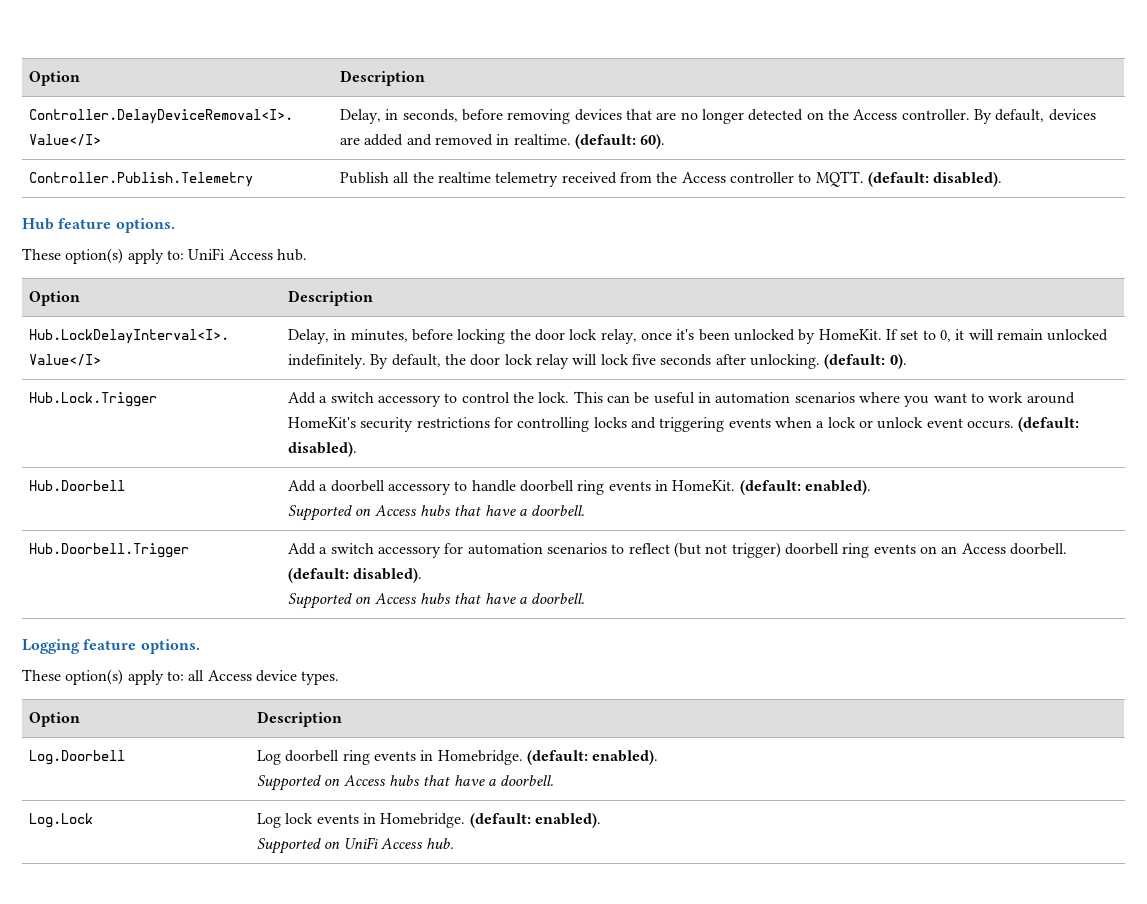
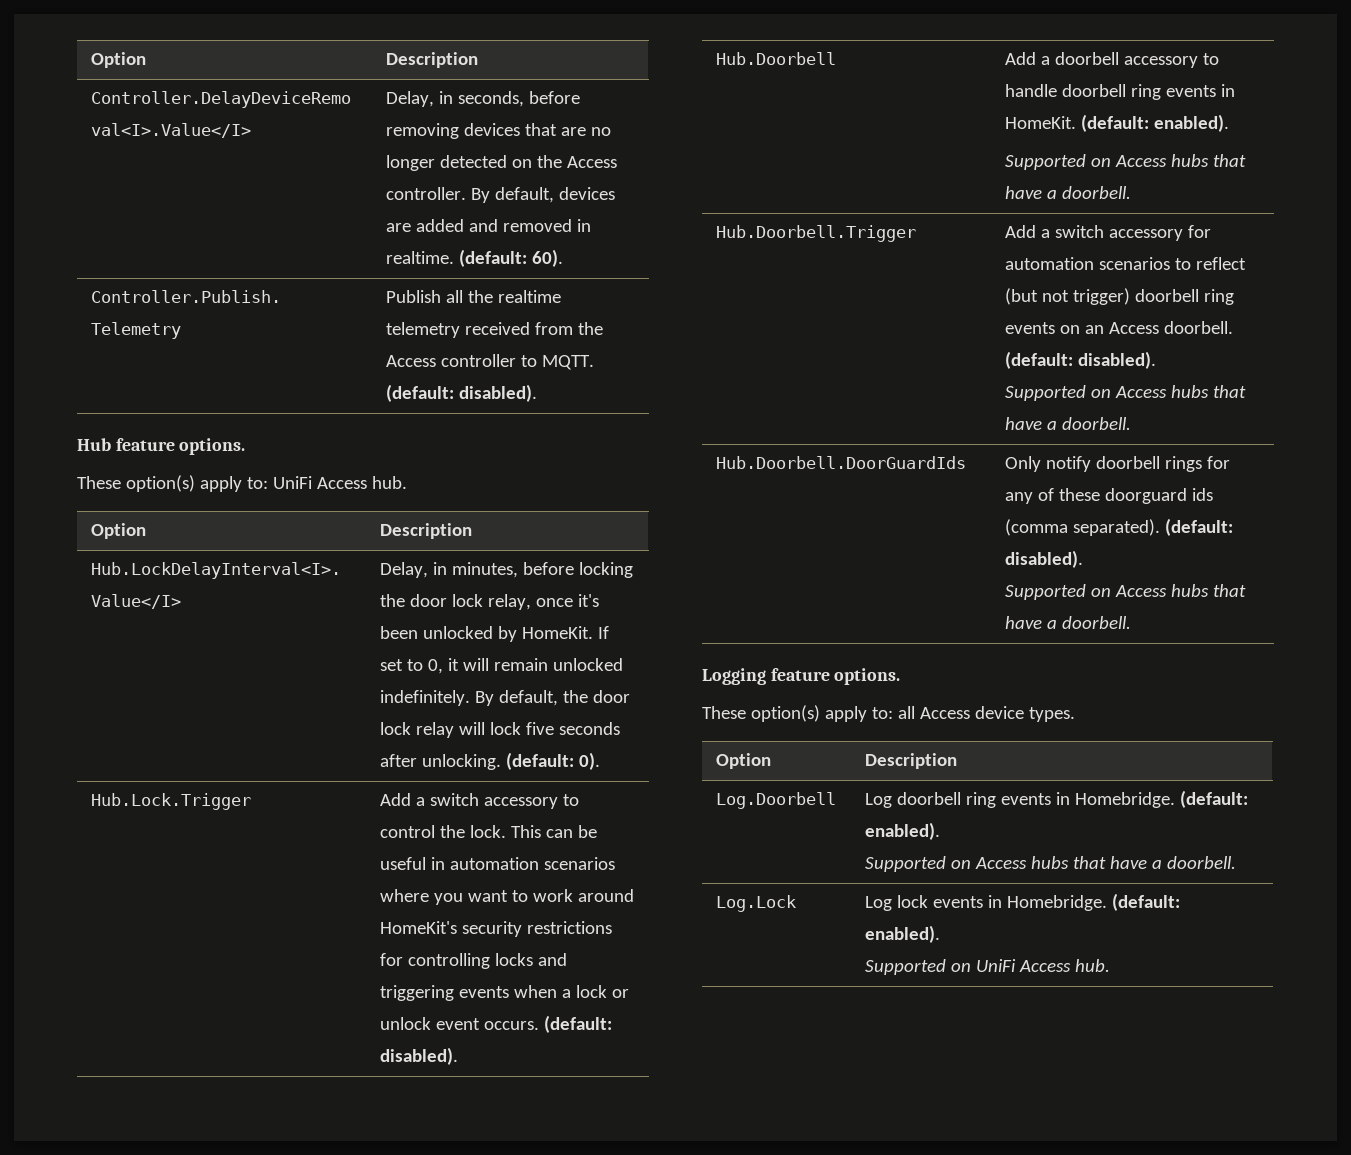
(586, 598) none -> [716,456,967,469] [1005,456,1231,472] [1005,488,1214,504] [1005,518,1234,536] [1005,550,1084,568] [1005,584,1247,600] [1005,616,1132,629] // Hub.Doorbell.DoorGuardIds | Only notify doorbell rings for any of these doorguard ids (comma separated). (default: disabled). // Supported on Access hubs that have a doorbell.

